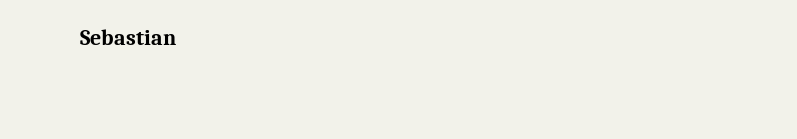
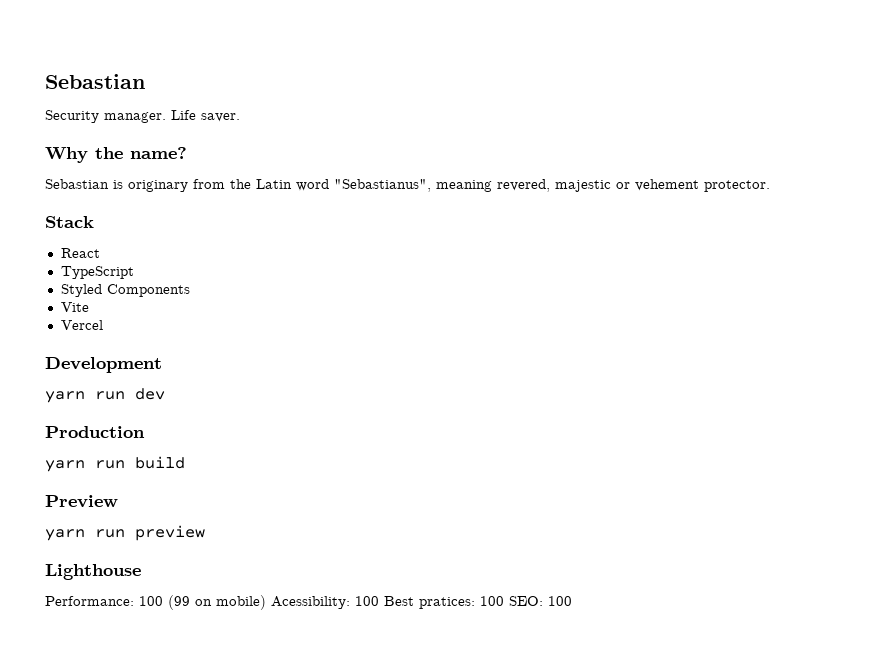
[80,29,176,45] Sebastian -> [45,74,145,89] [45,110,240,123] [45,147,187,163] [45,179,770,192] [45,216,94,228] [60,248,100,258] [60,266,134,279] [60,284,190,297] [60,302,89,312] [60,320,103,330] [45,357,162,373] [45,388,165,403] [45,426,145,438] [45,456,185,472] [45,495,118,508] [45,525,205,541] [45,564,141,580] [45,595,572,610] Sebastian // Security manager. Life saver. // Why the name? // Sebastian is originary from the Latin word "Sebastianus", meaning revered, majestic or vehement protector. // Stack // React // TypeScript // Styled Components // Vite // Vercel // Development // yarn run dev // Production // yarn run build // Preview // yarn run preview // Lighthouse // Performance: 100 (99 on mobile) Acessibility: 100 Best pratices: 100 SEO: 100

